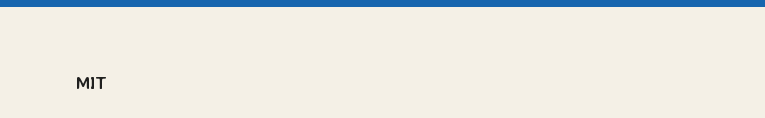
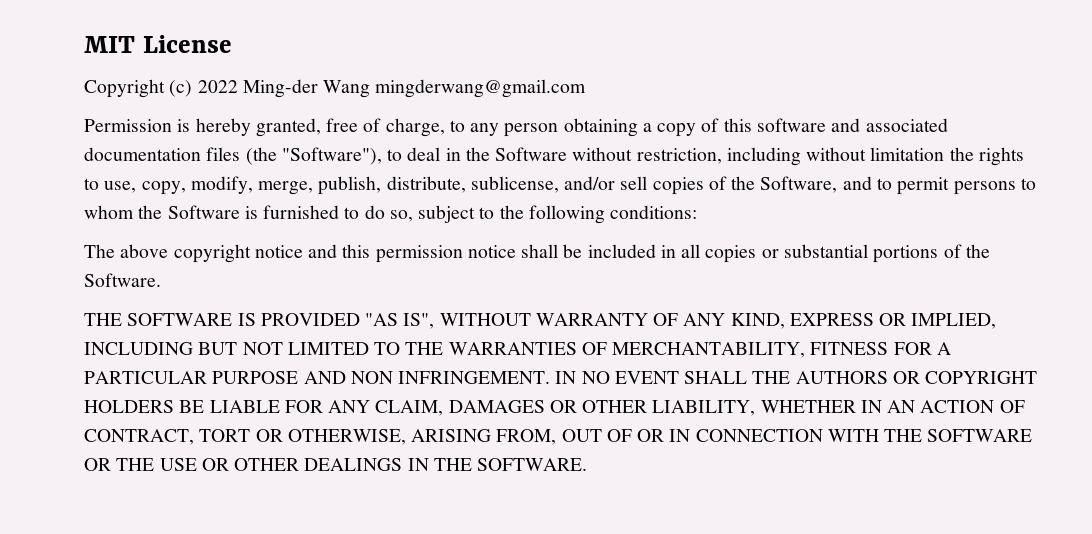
(107, 83) none -> [142,35,232,53] [84,79,587,98] [84,118,948,137] [84,147,1024,166] [84,176,1036,195] [84,205,698,224] [84,244,990,263] [84,273,161,287] [84,313,997,329] [84,342,951,358] [84,371,1038,384] [84,400,1025,416] [84,429,1033,445] [84,458,588,471] License // Copyright (c) 2022 Ming-der Wang mingderwang@gmail.com // Permission is hereby granted, free of charge, to any person obtaining a copy of this software and associated documentation files (the "Software"), to deal in the Software without restriction, including without limitation the rights to use, copy, modify, merge, publish, distribute, sublicense, and/or sell copies of the Software, and to permit persons to whom the Software is furnished to do so, subject to the following conditions: // The above copyright notice and this permission notice shall be included in all copies or substantial portions of the Software. // THE SOFTWARE IS PROVIDED "AS IS", WITHOUT WARRANTY OF ANY KIND, EXPRESS OR IMPLIED, INCLUDING BUT NOT LIMITED TO THE WARRANTIES OF MERCHANTABILITY, FITNESS FOR A PARTICULAR PURPOSE AND NON INFRINGEMENT. IN NO EVENT SHALL THE AUTHORS OR COPYRIGHT HOLDERS BE LIABLE FOR ANY CLAIM, DAMAGES OR OTHER LIABILITY, WHETHER IN AN ACTION OF CONTRACT, TORT OR OTHERWISE, ARISING FROM, OUT OF OR IN CONNECTION WITH THE SOFTWARE OR THE USE OR OTHER DEALINGS IN THE SOFTWARE.

